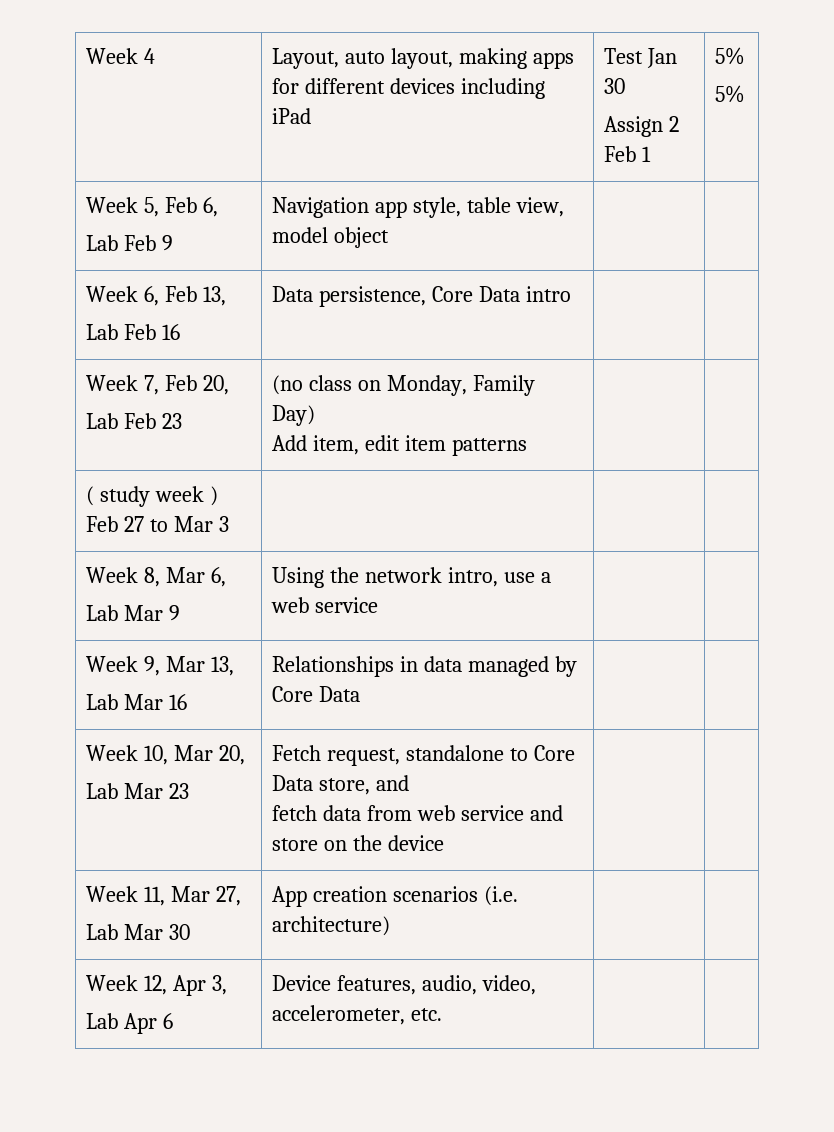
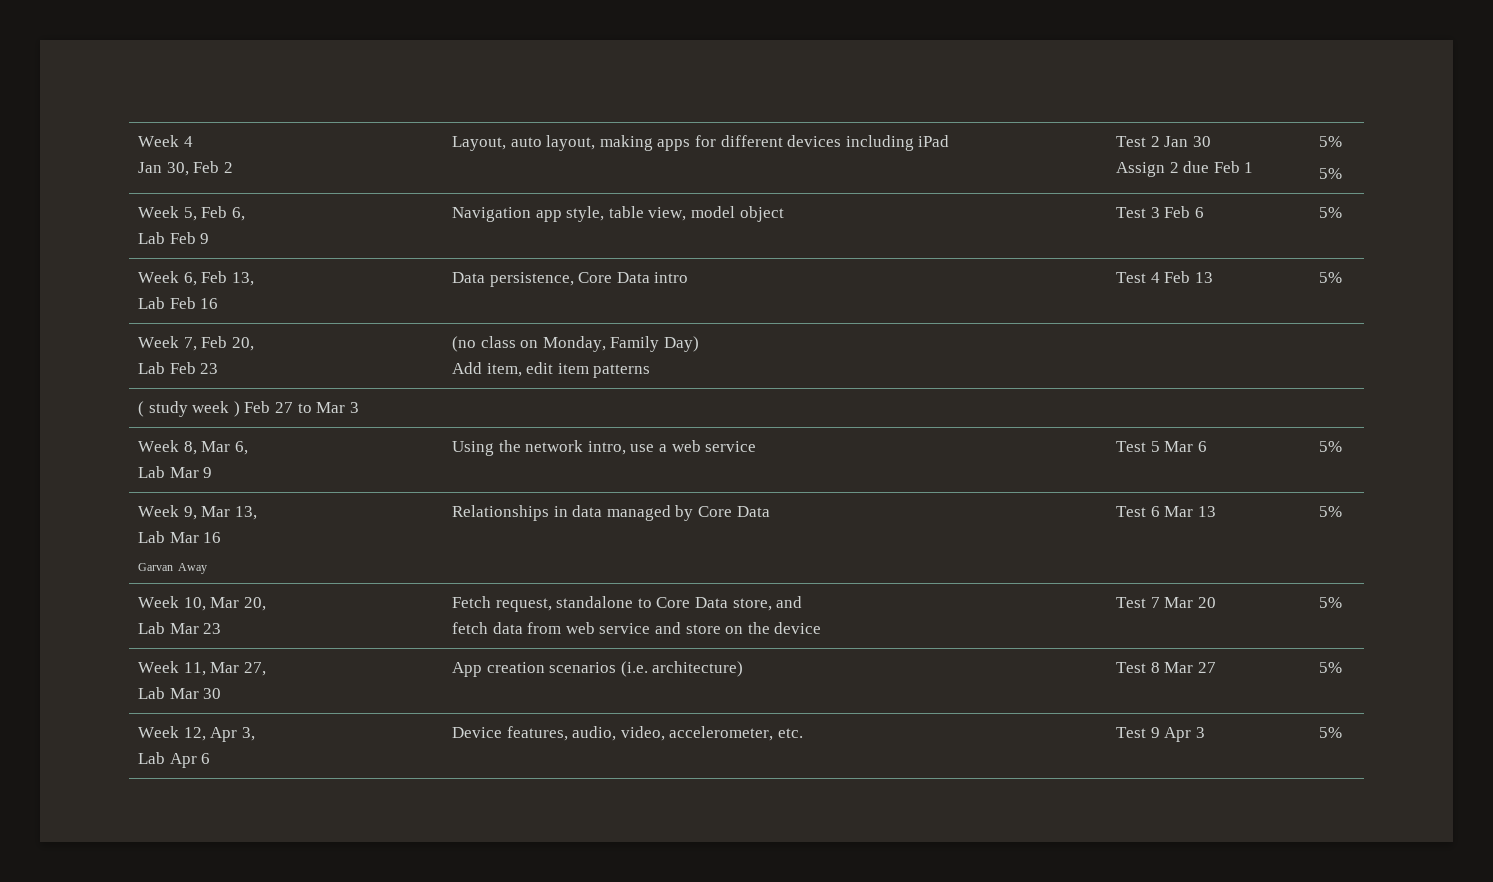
(156, 56) none -> [138,161,233,176] // Jan 30, Feb 2
(644, 56) none -> [1150,136,1160,147] 2
(680, 124) none -> [1183,161,1210,173] due
(390, 237) | -> [1116,206,1204,218] [1319,207,1343,218] Test 3 Feb 6 | 5%
(572, 294) | -> [1116,271,1213,283] [1319,272,1343,283] Test 4 Feb 13 | 5%
(379, 605) | -> [1116,441,1207,452] [1319,441,1343,452] Test 5 Mar 6 | 5%
(188, 702) none -> [138,563,207,574] // Garvan Away
(361, 694) | -> [1116,506,1216,517] [1319,506,1343,517] Test 6 Mar 13 | 5%
(445, 843) | -> [1116,597,1216,608] [1319,597,1343,608] Test 7 Mar 20 | 5%
(391, 926) | -> [1116,662,1216,673] [1319,662,1343,673] Test 8 Mar 27 | 5%
(443, 1014) | -> [1116,727,1205,742] [1319,727,1343,738] Test 9 Apr 3 | 5%

